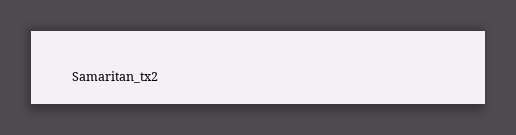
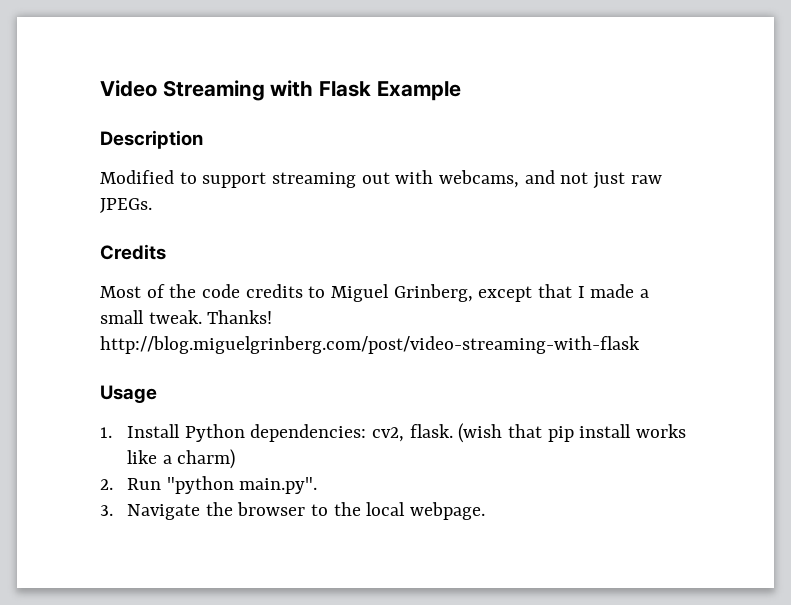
[72,71,158,83] Samaritan_tx2 -> [100,80,461,101] [100,130,203,149] [100,170,662,189] [100,198,152,213] [100,244,166,260] [100,284,650,302] [100,310,273,324] [100,336,640,354] [100,385,157,403] [100,423,687,443] [127,449,236,469] [100,476,318,494] [100,502,486,520] Video Streaming with Flask Example // Description // Modified to support streaming out with webcams, and not just raw JPEGs. // Credits // Most of the code credits to Miguel Grinberg, except that I made a small tweak. Thanks! http://blog.miguelgrinberg.com/post/video-streaming-with-flask // Usage // 1. Install Python dependencies: cv2, flask. (wish that pip install works like a charm) // 2. Run "python main.py". // 3. Navigate the browser to the local webpage.

